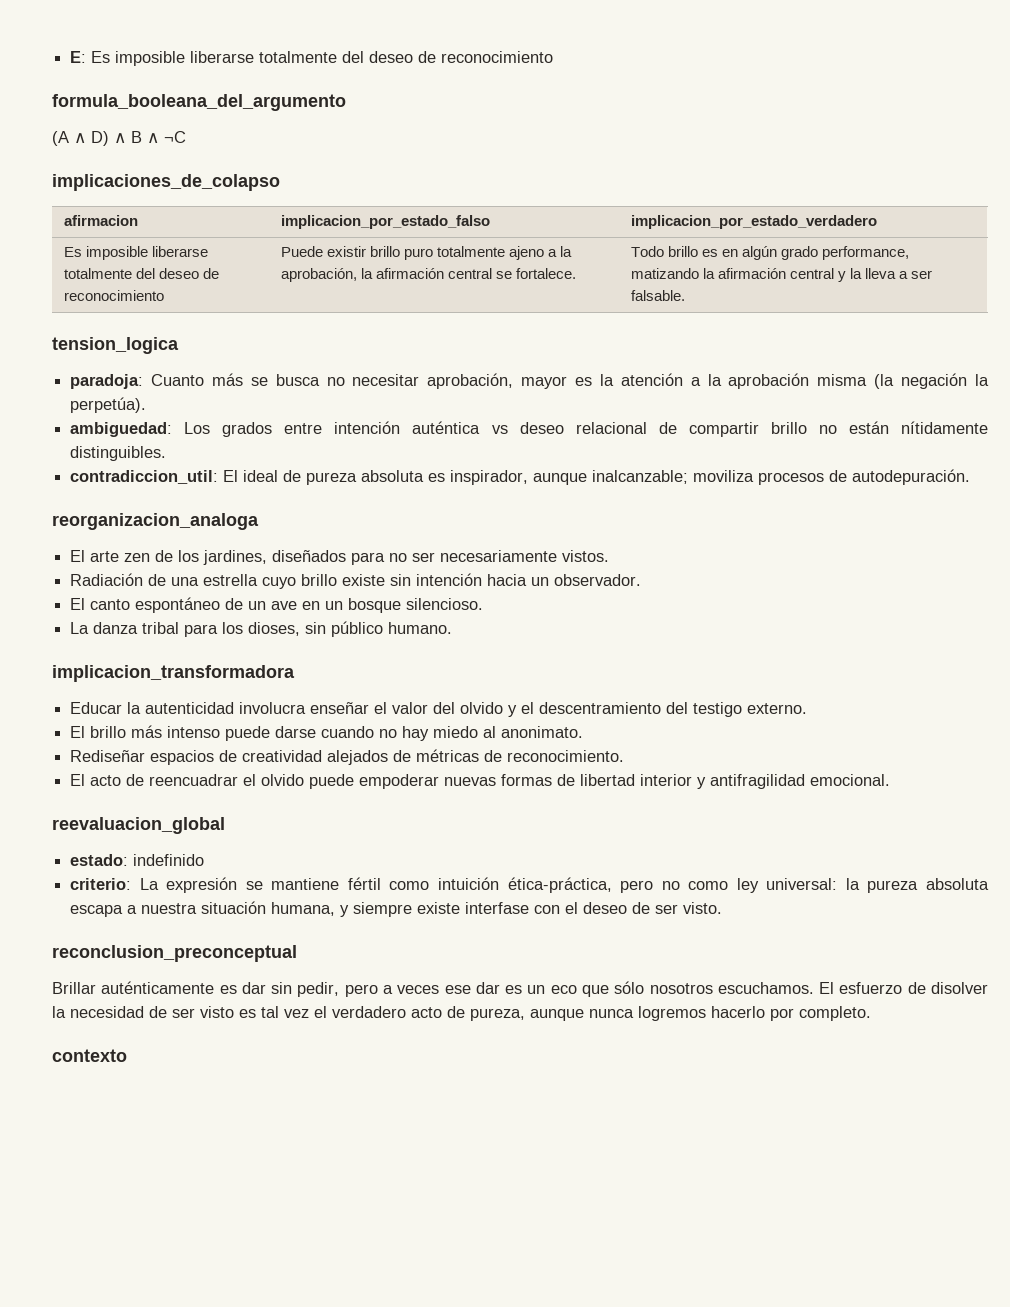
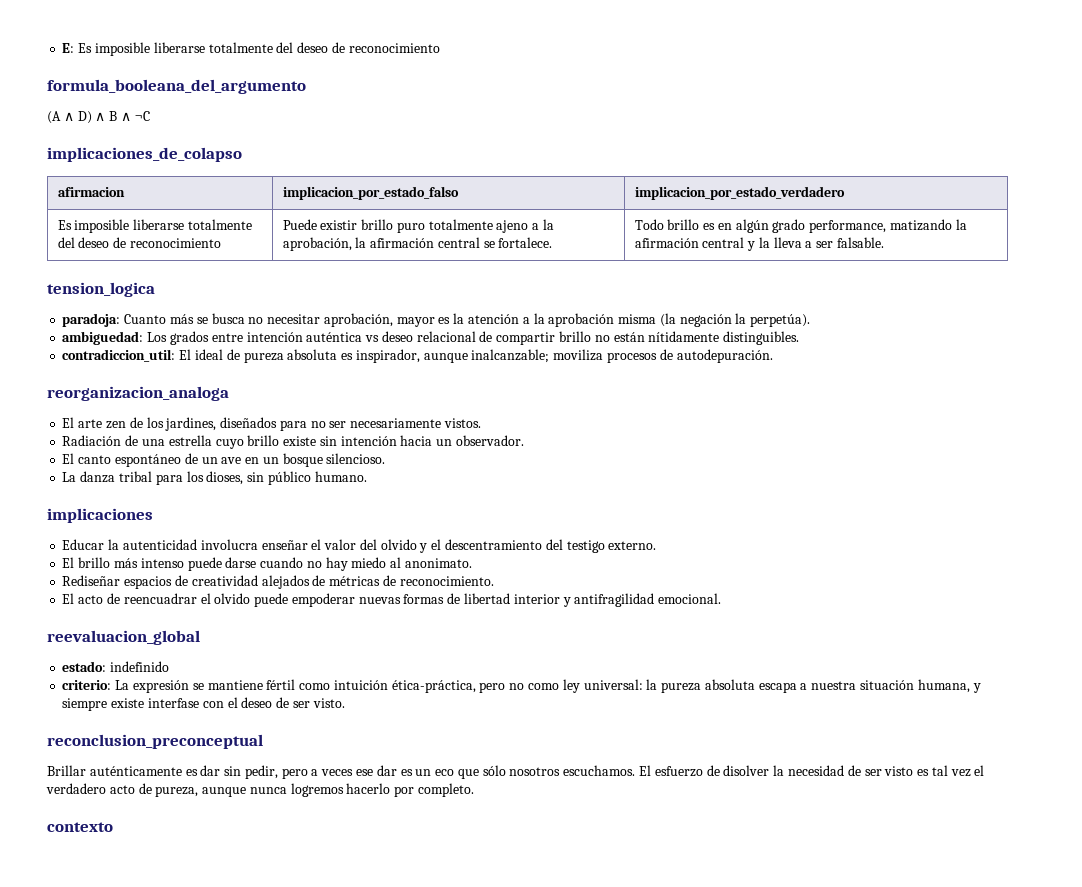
[52,665,295,682] implicacion_transformadora -> [47,508,153,523] implicaciones

